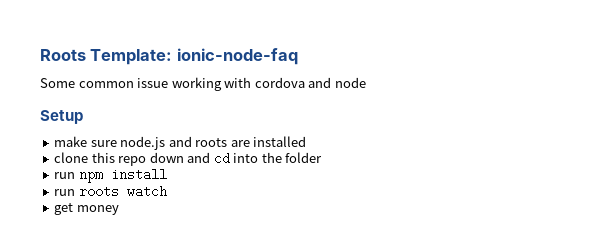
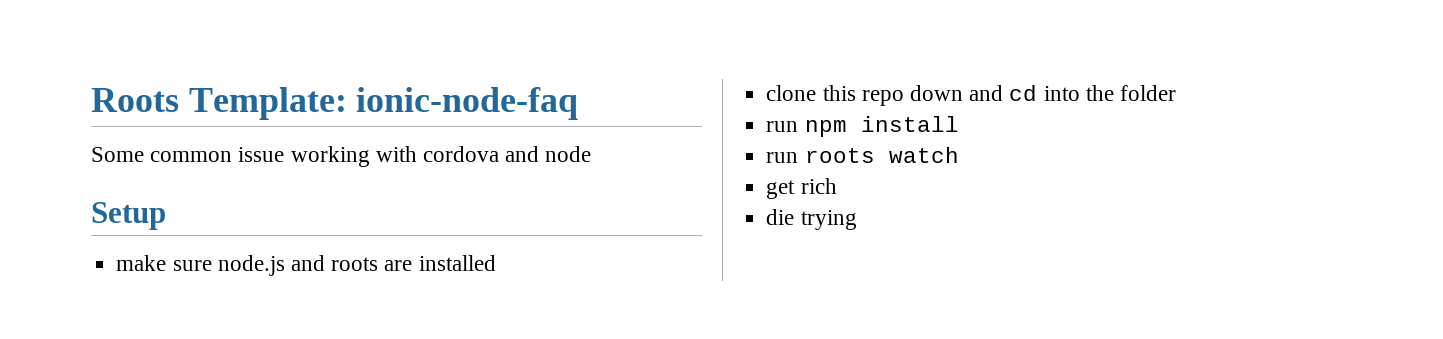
[76,205,119,215] money -> [800,178,837,194] [766,209,857,230] rich // die trying

